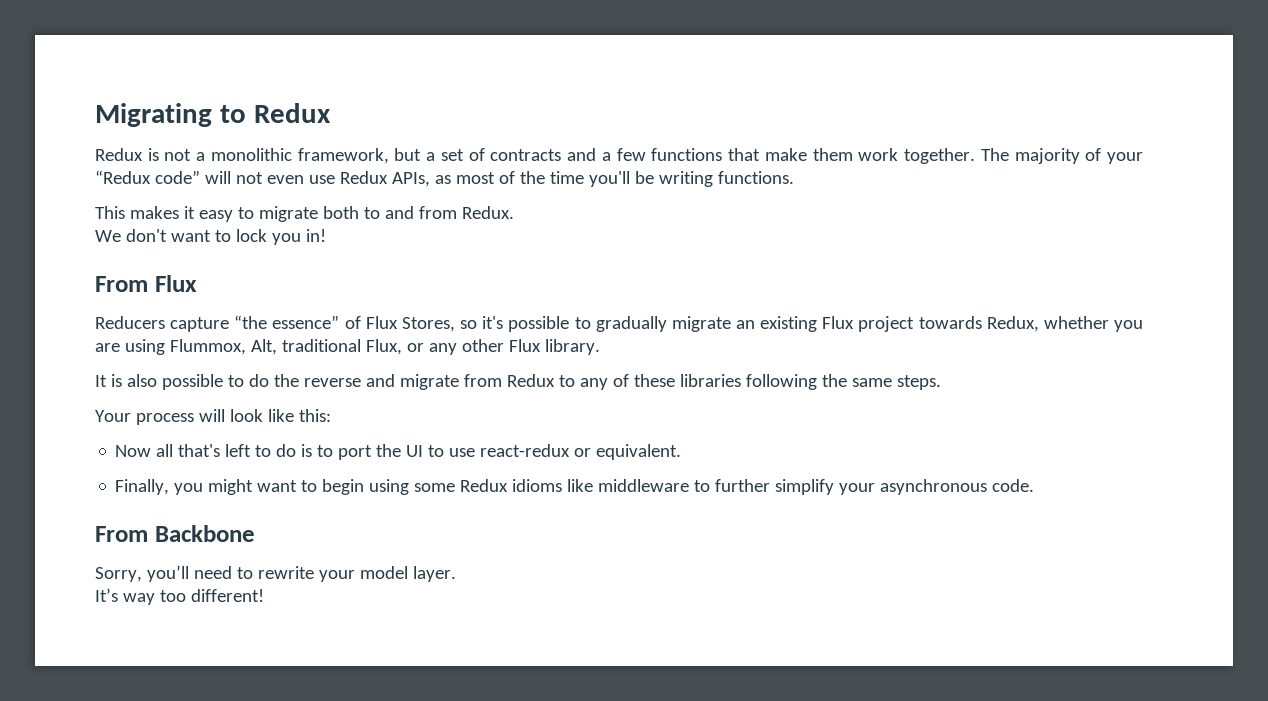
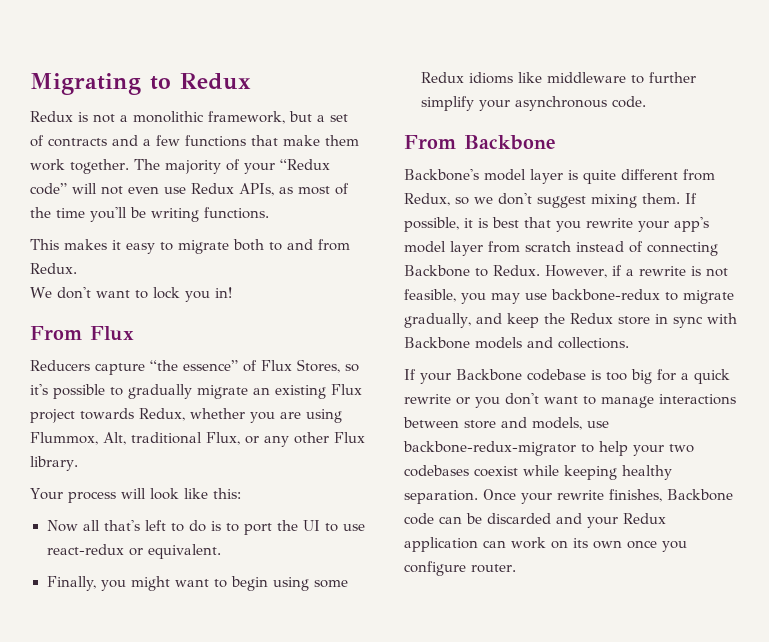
[95,374,941,390] // It is also possible to do the reverse and migrate from Redux to any of these libraries following the same steps. -> (78, 463) none
[95,565,456,582] [95,588,264,605] Sorry, you’ll need to rewrite your model layer. // It’s way too different! -> [404,169,715,184] [404,193,697,208] [404,217,709,232] [404,241,718,256] [404,265,728,278] [404,289,734,304] [404,313,737,328] [404,337,629,349] [404,369,730,384] [404,393,736,408] [403,417,609,430] [403,441,694,456] [404,465,672,480] [404,489,733,504] [404,513,666,528] [404,537,687,552] [404,561,516,576] Backbone's model layer is quite different from Redux, so we don't suggest mixing them. If possible, it is best that you rewrite your app's model layer from scratch instead of connecting Backbone to Redux. However, if a rewrite is not feasible, you may use backbone-redux to migrate gradually, and keep the Redux store in sync with Backbone models and collections. // If your Backbone codebase is too big for a quick rewrite or you don't want to manage interactions between store and models, use backbone-redux-migrator to help your two codebases coexist while keeping healthy separation. Once your rewrite finishes, Backbone code can be discarded and your Redux application can work on its own once you configure router.

